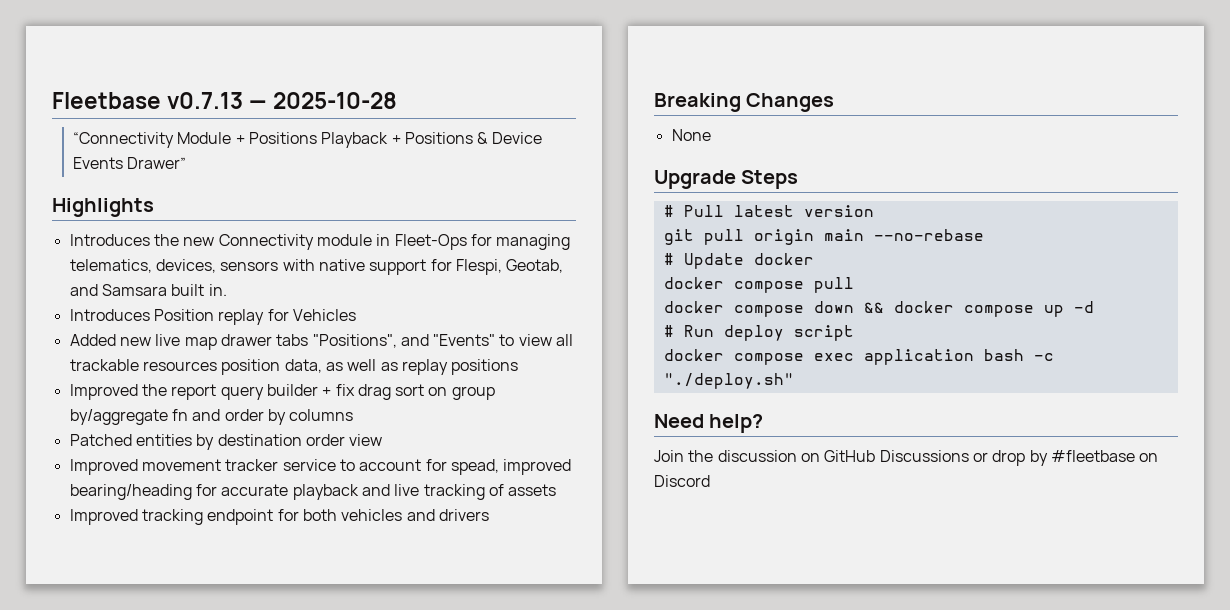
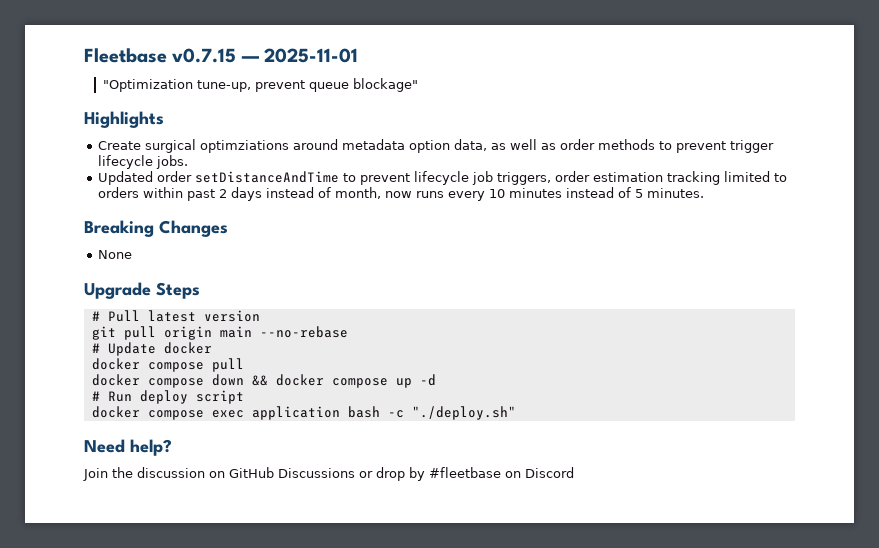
[167,92,398,109] [73,132,542,148] [73,157,187,169] [52,198,154,217] [69,234,571,250] [69,259,564,275] [69,284,227,296] [69,309,356,325] [69,334,574,350] [69,359,519,375] [69,384,495,400] [69,409,354,425] [69,434,383,450] [69,459,572,475] [69,484,557,500] [69,509,489,525] v0.7.13 — 2025-10-28 // “Connectivity Module + Positions Playback + Positions & Device Events Drawer” // Highlights // Introduces the new Connectivity module in Fleet-Ops for managing telematics, devices, sensors with native support for Flespi, Geotab, and Samsara built in. // Introduces Position replay for Vehicles // Added new live map drawer tabs "Positions", and "Events" to view all trackable resources position data, as well as replay positions // Improved the report query builder + fix drag sort on group by/aggregate fn and order by columns // Patched entities by destination order view // Improved movement tracker service to account for spead, improved bearing/heading for accurate playback and live tracking of assets // Improved tracking endpoint for both vehicles and drivers -> [172,48,359,63] [103,78,419,92] [84,111,164,128] [98,139,775,153] [98,155,189,169] [98,171,788,185] [98,187,705,201] v0.7.15 — 2025-11-01 // "Optimization tune-up, prevent queue blockage" // Highlights // Create surgical optimziations around metadata option data, as well as order methods to prevent trigger lifecycle jobs. // Updated order setDistanceAndTime to prevent lifecycle job triggers, order estimation tracking limited to orders within past 2 days instead of month, now runs every 10 minutes instead of 5 minutes.

